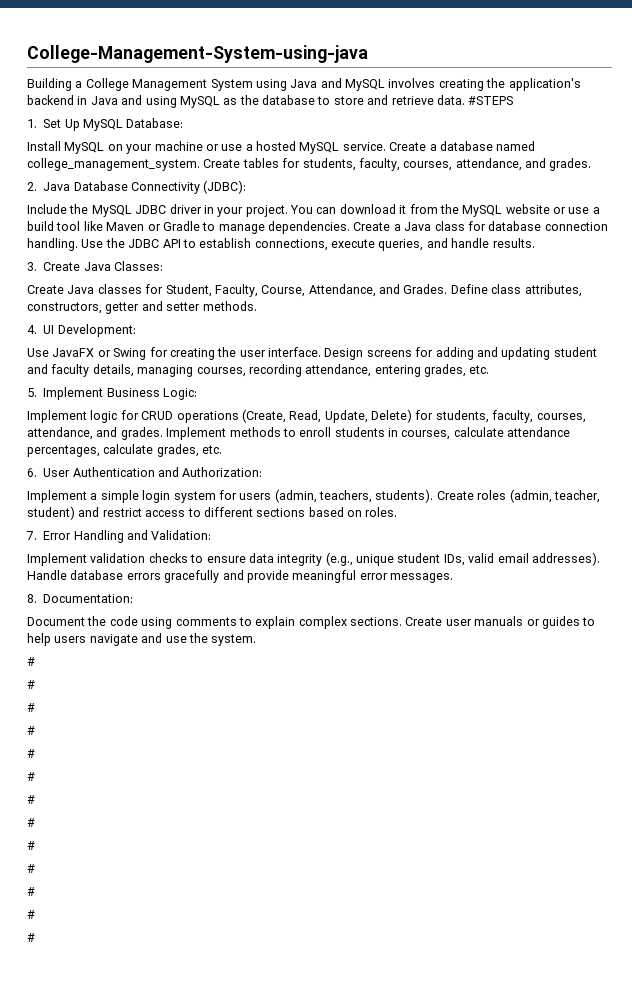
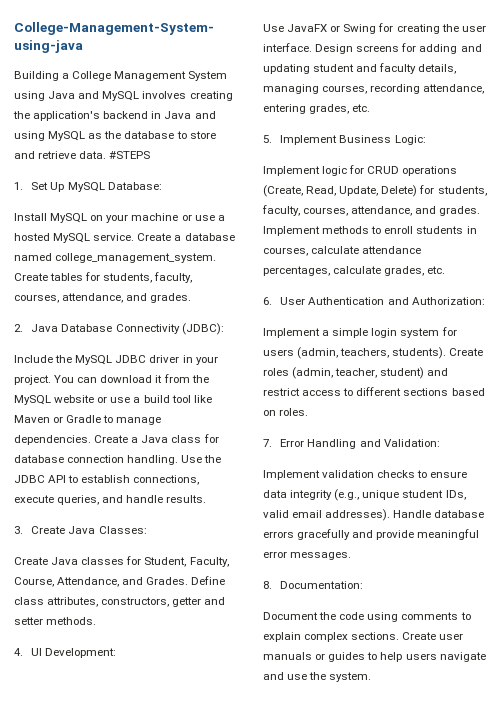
[27,657,35,666] [27,680,35,689] [27,703,35,712] [27,726,35,735] [27,749,35,758] [27,772,35,781] [27,795,35,804] [27,818,35,827] [27,841,35,850] [27,864,35,873] [27,887,35,896] [27,910,35,919] [27,933,35,942] // # // # // # // # // # // # // # // # // # // # // # // # // # -> (372, 677) none

